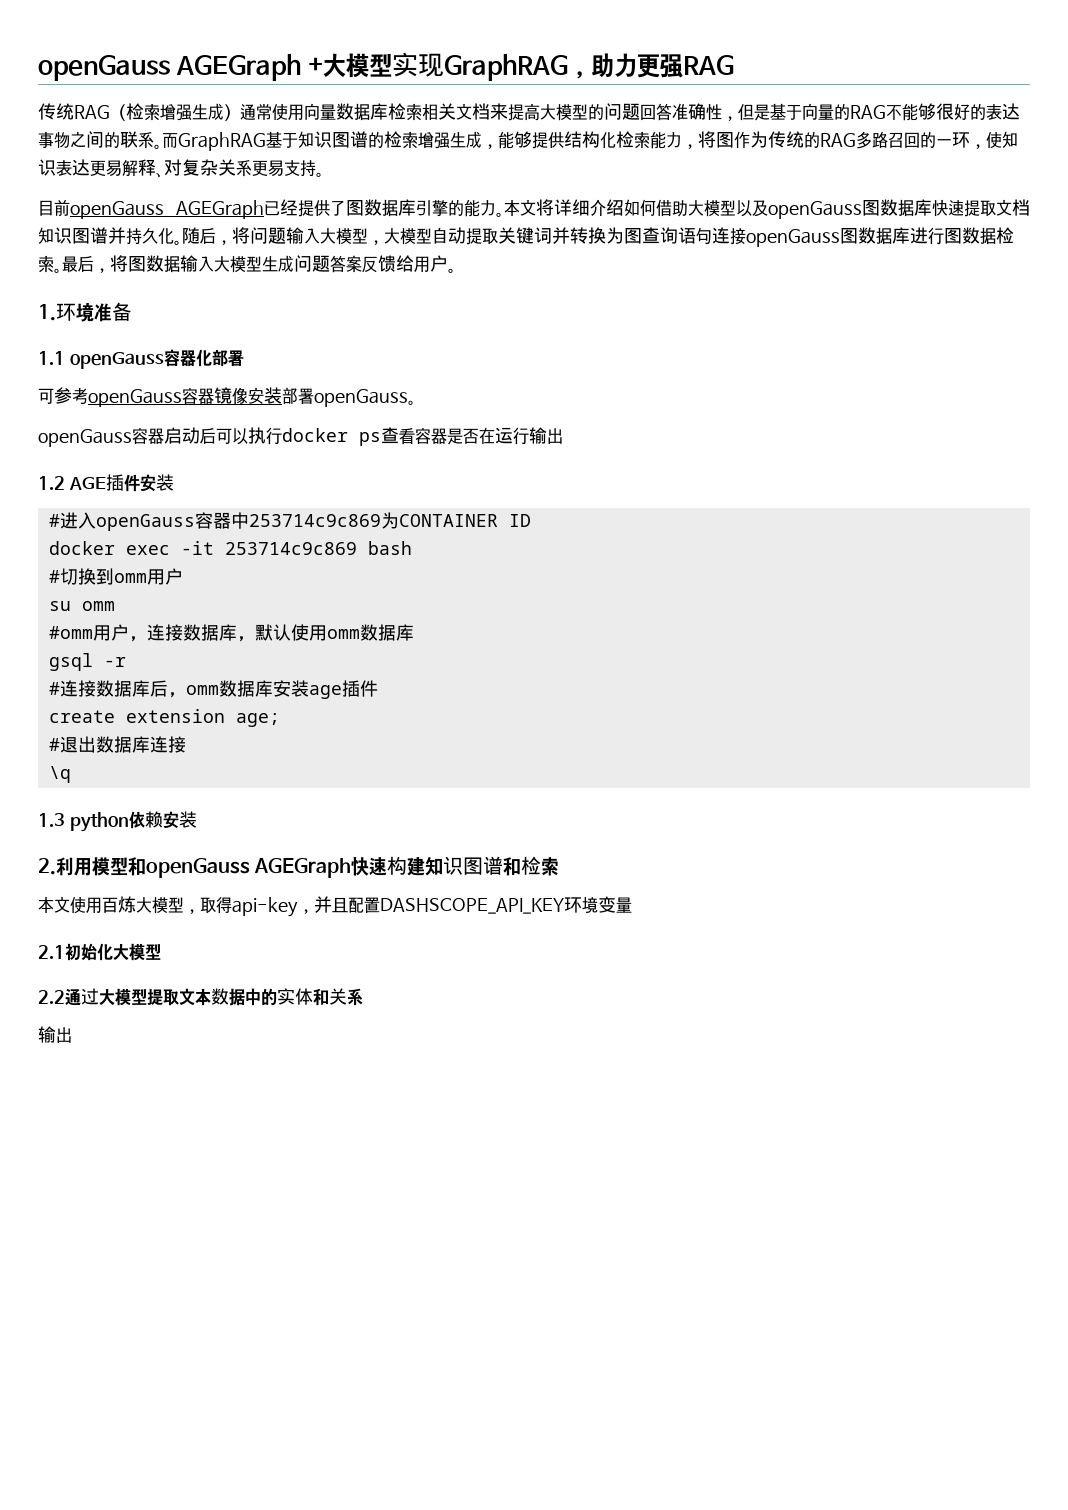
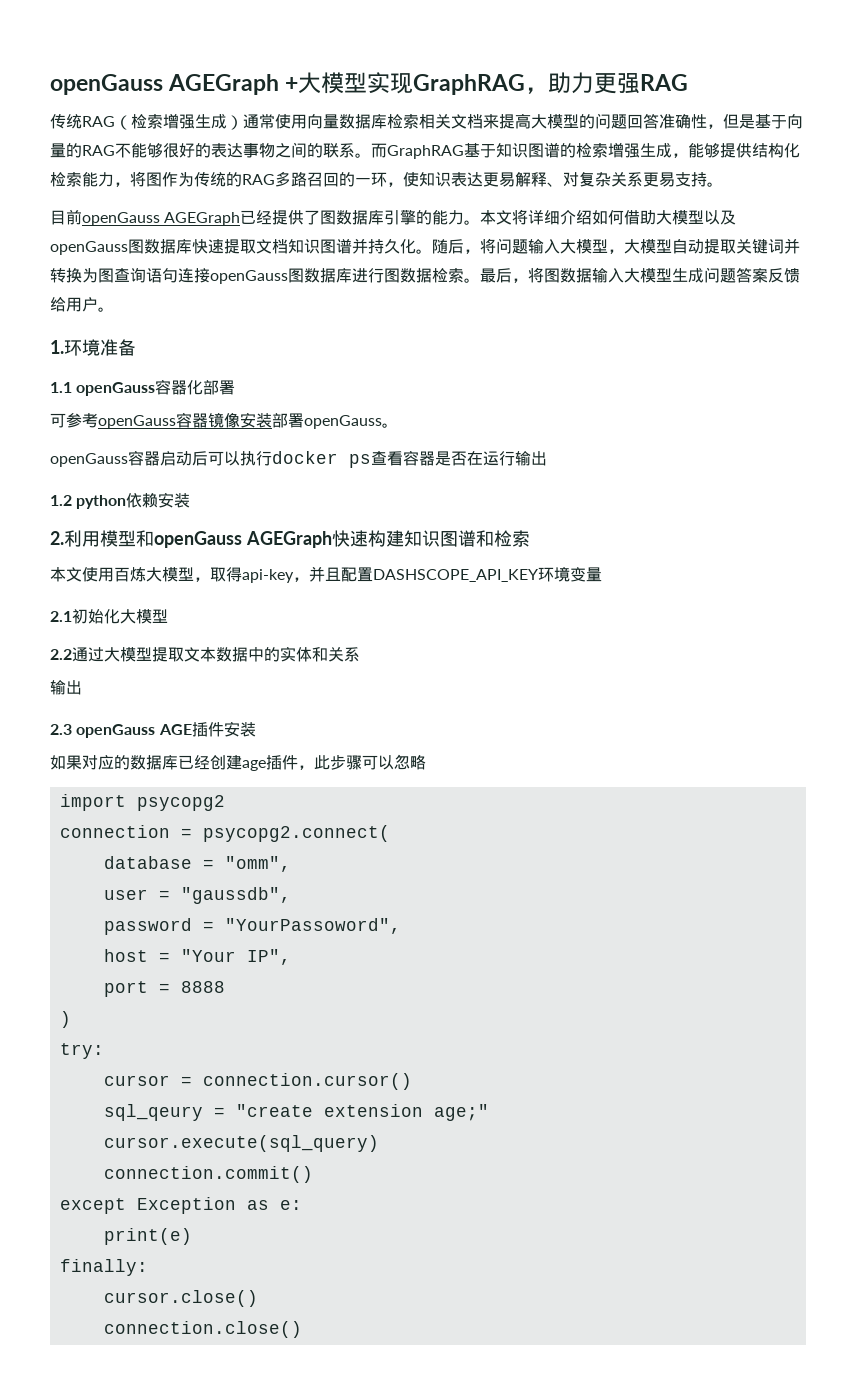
[68,474,174,492] [48,512,531,531] [48,541,412,555] [48,568,183,585] [48,601,115,611] [48,624,414,642] [48,653,126,671] [48,680,378,699] [48,709,280,727] [48,736,186,753] [48,766,71,783] [38,813,65,827] AGE插件安装 // #进入openGauss容器中253714c9c869为CONTAINER ID // docker exec -it 253714c9c869 bash // #切换到omm用户 // su omm // #omm用户，连接数据库，默认使用omm数据库 // gsql -r // #连接数据库后，omm数据库安装age插件 // create extension age; // #退出数据库连接 // \q // 1.3 -> (72, 500) none
(72, 1035) none -> [50,721,256,738] [50,754,426,771] [59,794,225,811] [59,825,390,842] [103,856,291,872] [103,887,291,904] [103,918,401,935] [103,949,291,965] [103,981,225,997] [59,1011,71,1028] [59,1043,104,1059] [103,1073,412,1090] [103,1104,489,1121] [103,1135,379,1152] [103,1166,313,1183] [59,1197,302,1214] [103,1228,192,1245] [59,1259,148,1276] [103,1290,258,1307] [103,1321,302,1338] // 2.3 openGauss AGE插件安装 // 如果对应的数据库已经创建age插件，此步骤可以忽略 // import psycopg2 // connection = psycopg2.connect( // database = "omm", // user = "gaussdb", // password = "YourPassoword", // host = "Your IP", // port = 8888 // ) // try: // cursor = connection.cursor() // sql_qeury = "create extension age;" // cursor.execute(sql_query) // connection.commit() // except Exception as e: // print(e) // finally: // cursor.close() // connection.close()

